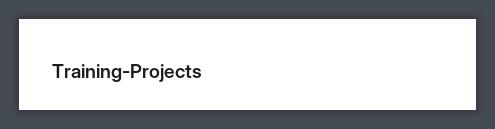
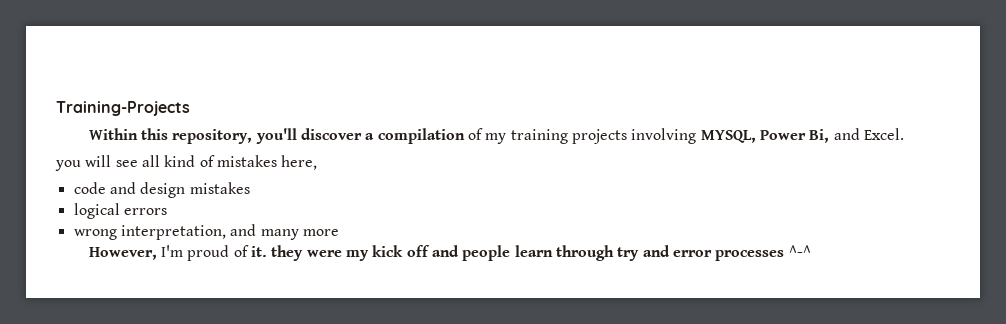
(202, 73) none -> [88,128,904,144] [55,155,318,171] [73,182,250,198] [73,203,167,219] [73,224,339,240] [88,245,811,261] // Within this repository, you'll discover a compilation of my training projects involving MYSQL, Power Bi, and Excel. // you will see all kind of mistakes here, // code and design mistakes // logical errors // wrong interpretation, and many more // However, I'm proud of it. they were my kick off and people learn through try and error processes ^-^

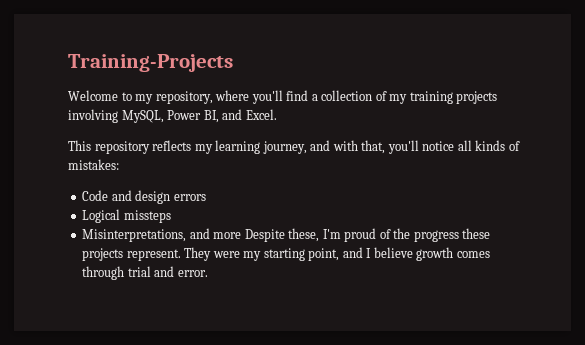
[88,128,465,144] Within this repository, you'll discover a compilation -> [68,90,373,104] Welcome to my repository, where you'll find a collection
[700,129,830,143] MYSQL, Power Bi, -> [121,110,219,123] MySQL, Power BI,
[55,155,318,171] [73,182,250,198] [73,203,167,219] [73,224,299,240] you will see all kind of mistakes here, // code and design mistakes // logical errors // wrong interpretation, and many -> [68,140,520,154] [68,159,119,170] [82,190,206,204] [82,209,171,223] [82,228,210,242] This repository reflects my learning journey, and with that, you'll notice all kinds of mistakes: // Code and design errors // Logical missteps // Misinterpretations, and
[88,247,157,260] // However, -> [244,228,320,242] Despite these,
[251,245,811,261] it. they were my kick off and people learn through try and error processes ^-^ -> [393,228,491,242] [82,247,490,261] [82,266,208,280] the progress these projects represent. They were my starting point, and I believe growth comes through trial and error.

